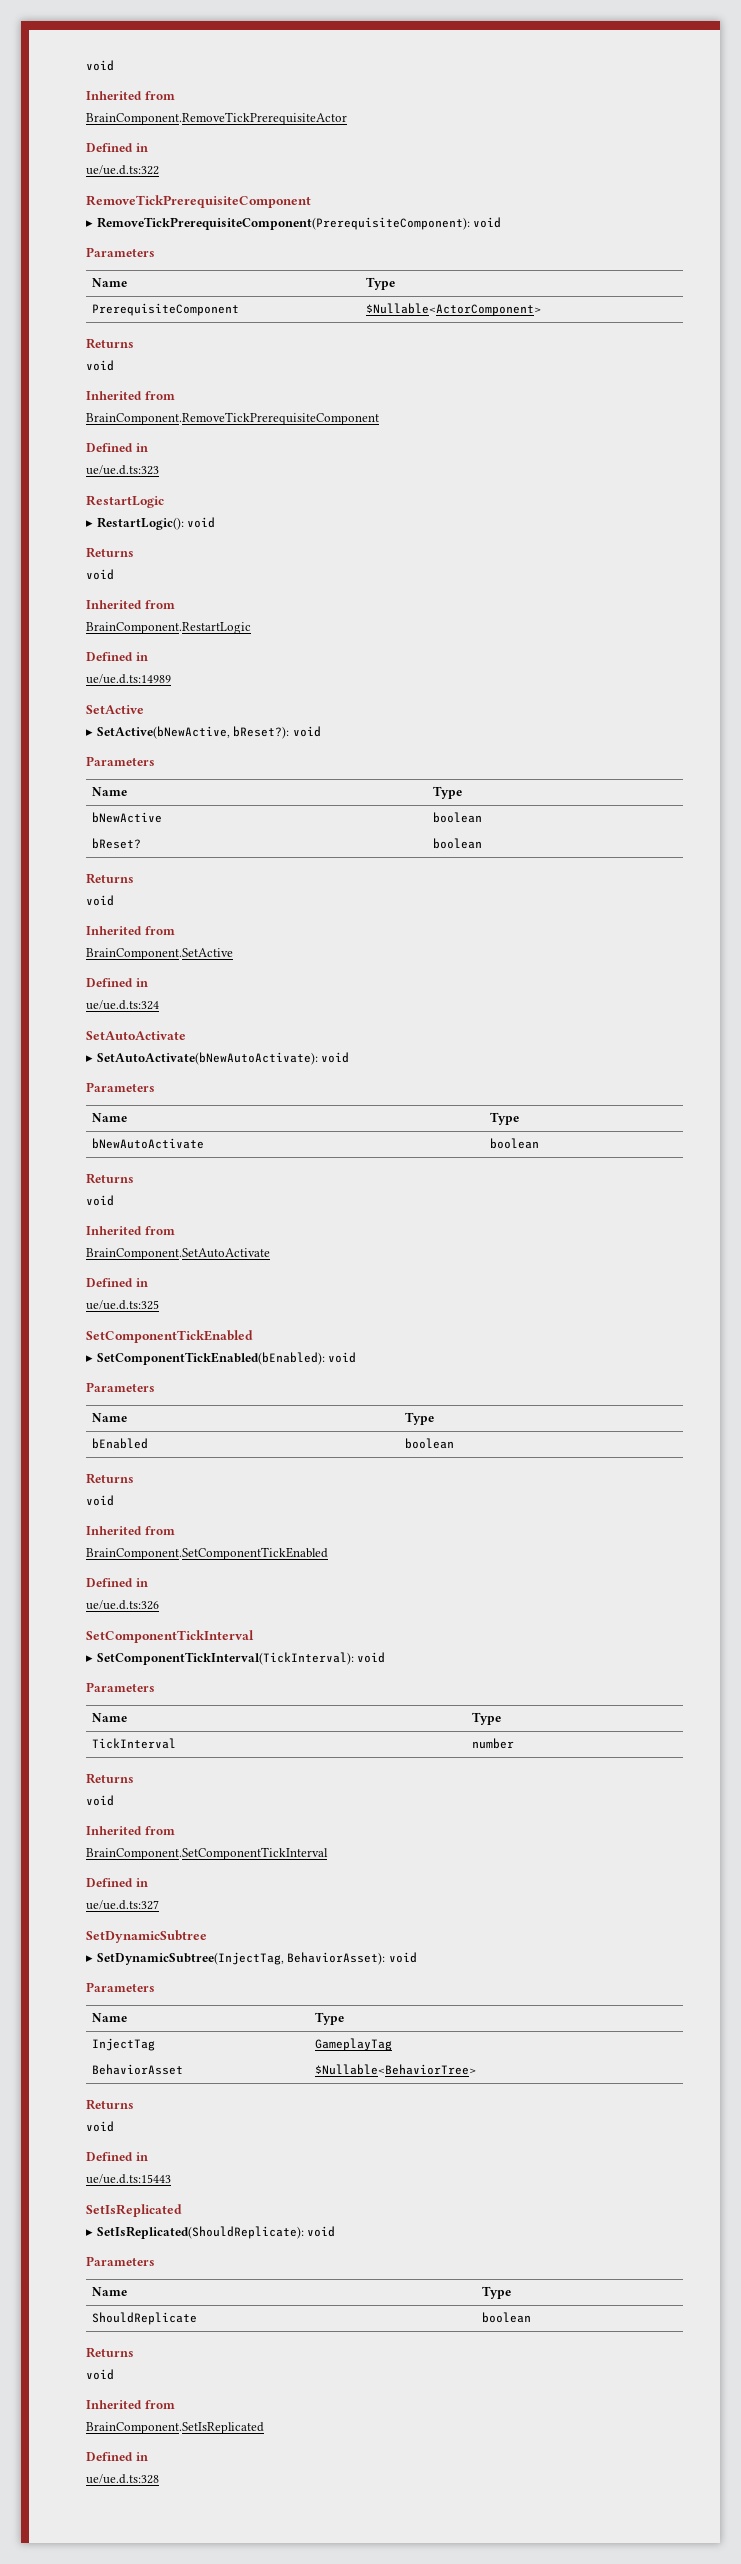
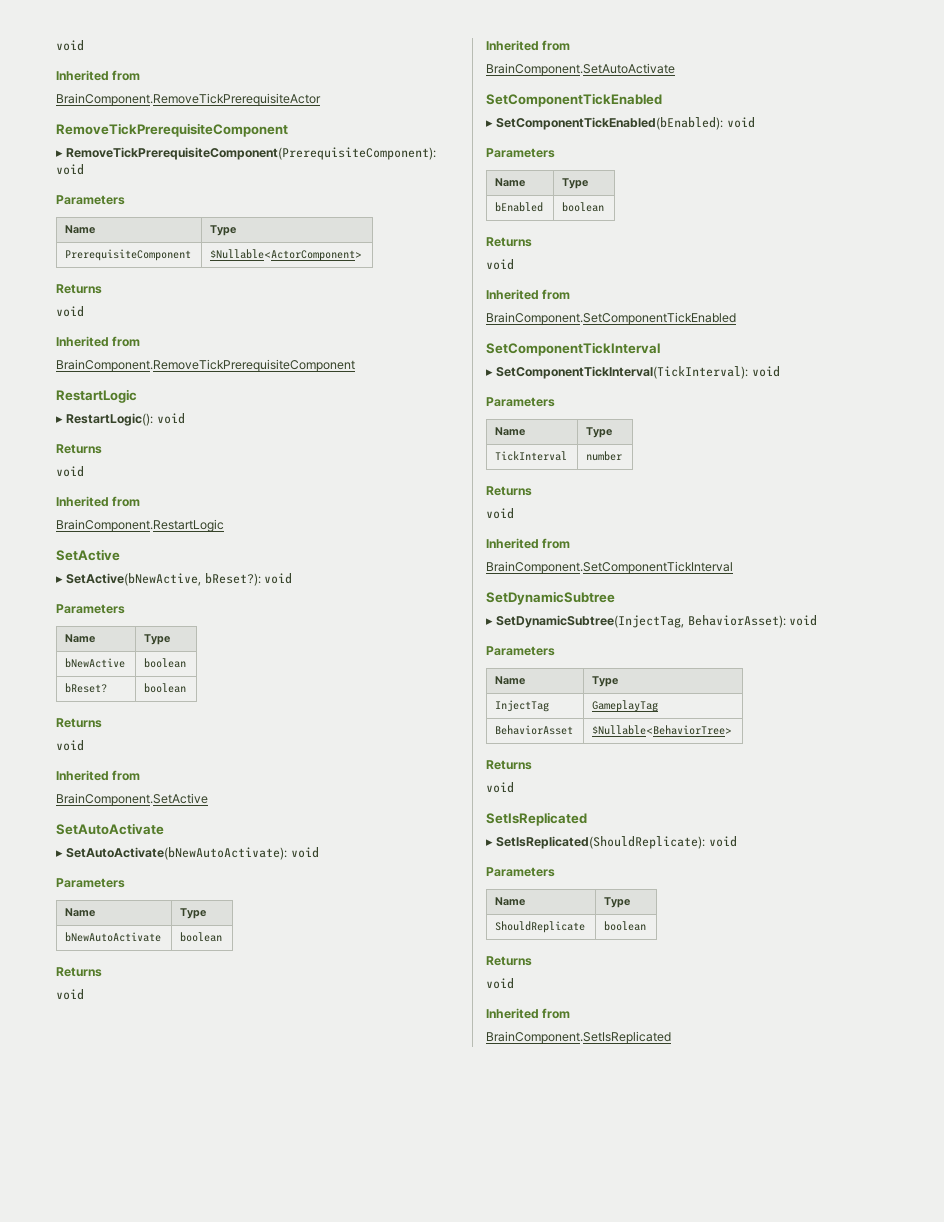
[86,143,148,152] [86,165,159,175] // Defined in // ue/ue.d.ts:322 -> (321, 99) none
[86,443,148,452] [86,465,159,475] // Defined in // ue/ue.d.ts:323 -> (355, 365) none
[86,652,148,661] [86,674,171,684] // Defined in // ue/ue.d.ts:14989 -> (224, 525) none
[86,978,148,987] [86,1000,159,1010] // Defined in // ue/ue.d.ts:324 -> (208, 799) none
[86,1278,148,1287] [86,1300,159,1310] // Defined in // ue/ue.d.ts:325 -> (675, 69) none
[86,1578,148,1587] [86,1600,159,1610] // Defined in // ue/ue.d.ts:326 -> (736, 318) none
[86,1878,148,1887] [86,1900,159,1910] // Defined in // ue/ue.d.ts:327 -> (733, 567) none
[86,2152,148,2161] [86,2174,171,2184] // Defined in // ue/ue.d.ts:15443 -> (514, 787) none
[86,2452,148,2461] [86,2474,159,2484] // Defined in // ue/ue.d.ts:328 -> (671, 1037) none

